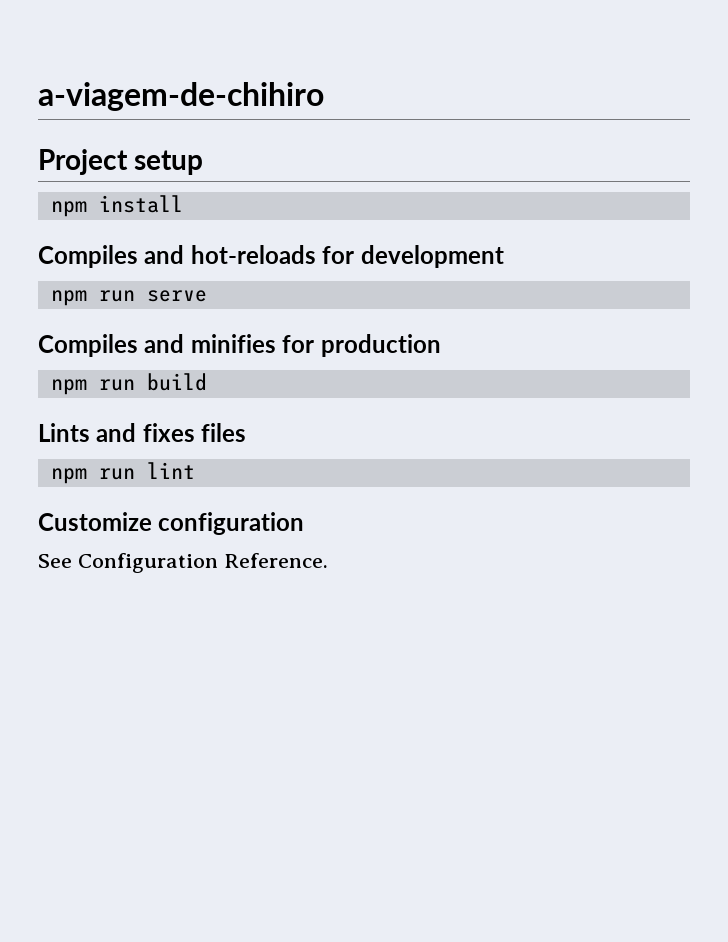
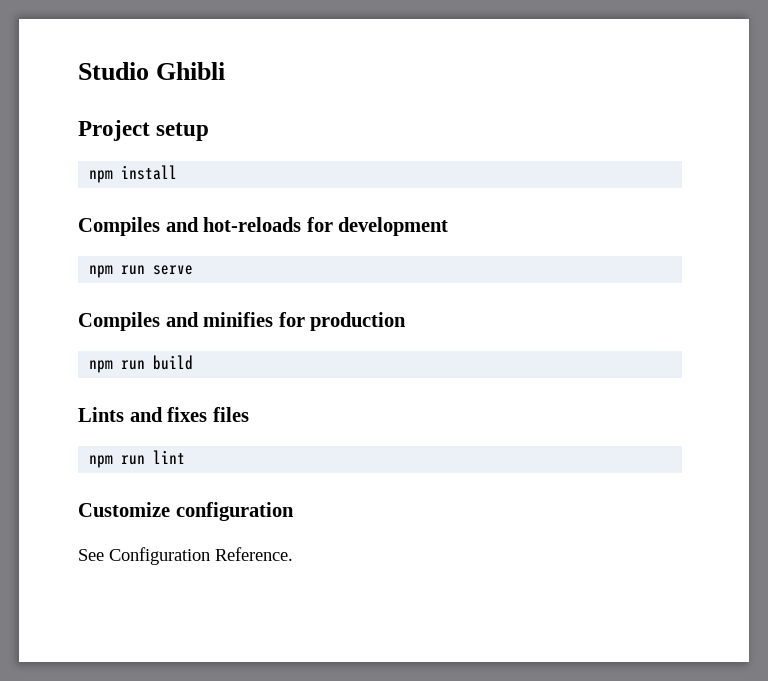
[38,82,324,111] a-viagem-de-chihiro -> [78,62,226,80] Studio Ghibli

